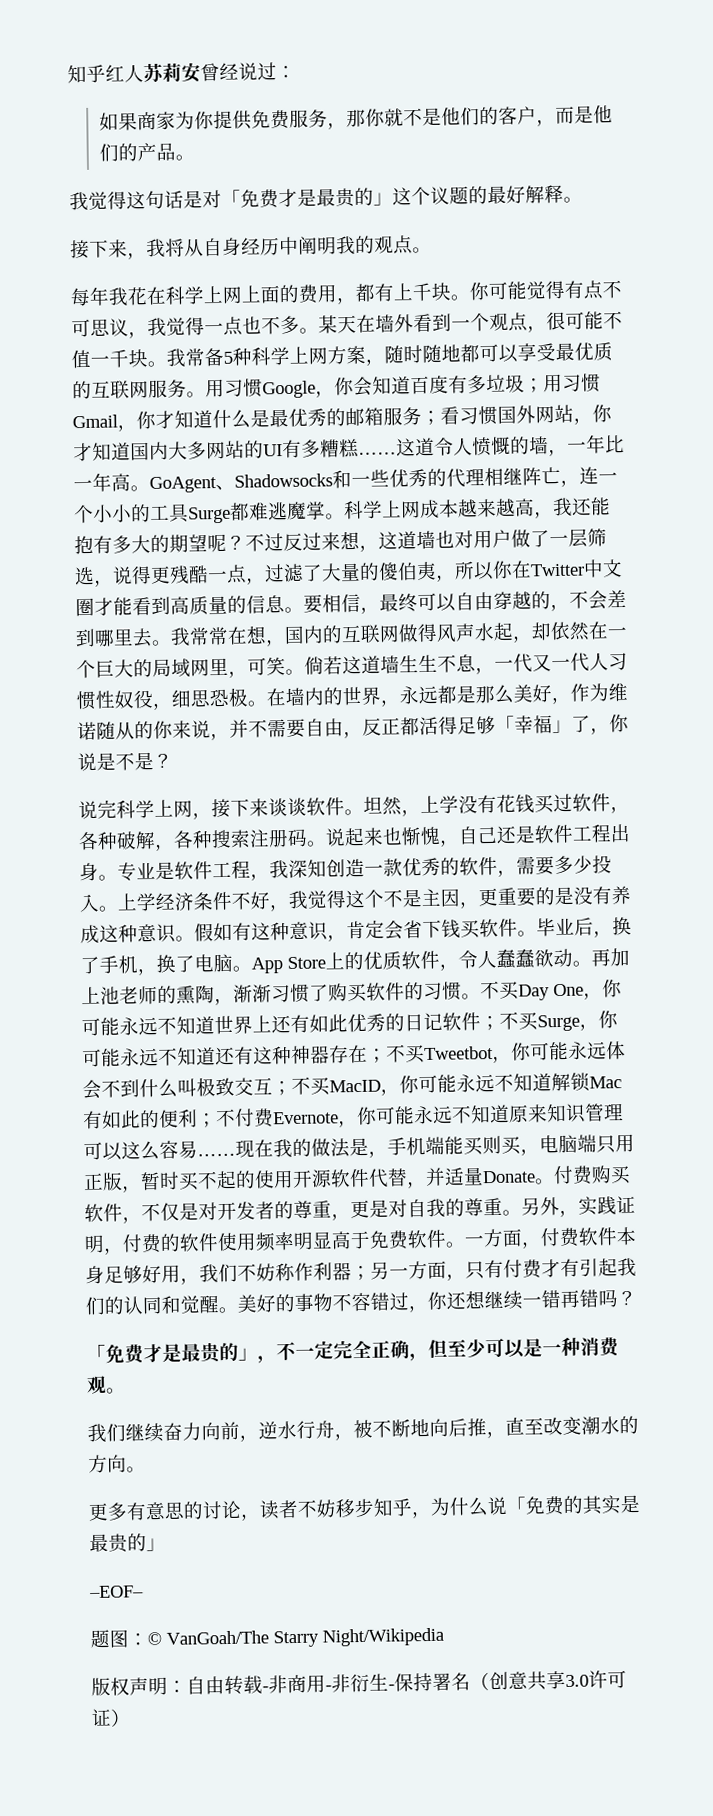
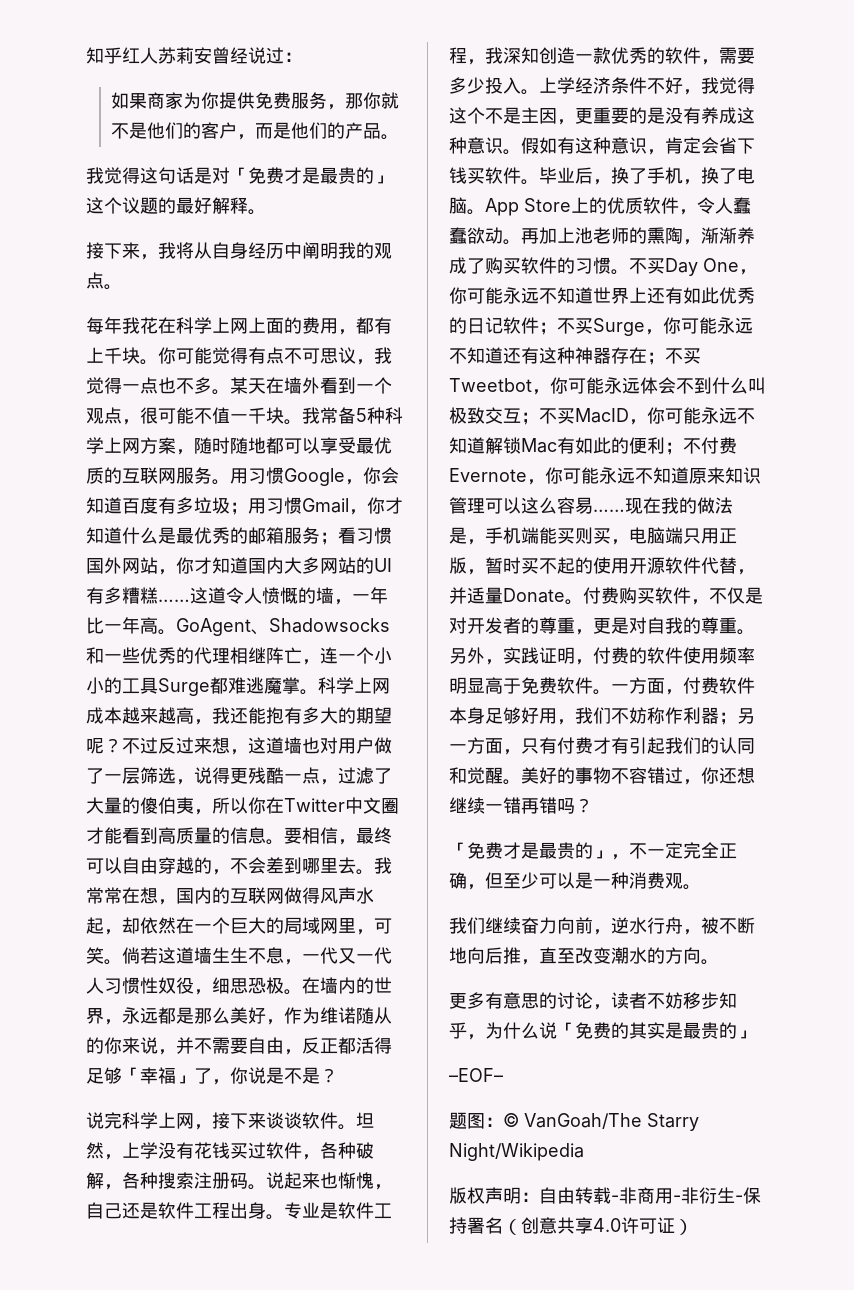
[271,983,310,1003] 习惯 -> [737,227,755,244] [449,257,467,274] 养成
[565,1674,589,1687] 3.0 -> [593,1218,621,1232] 4.0

